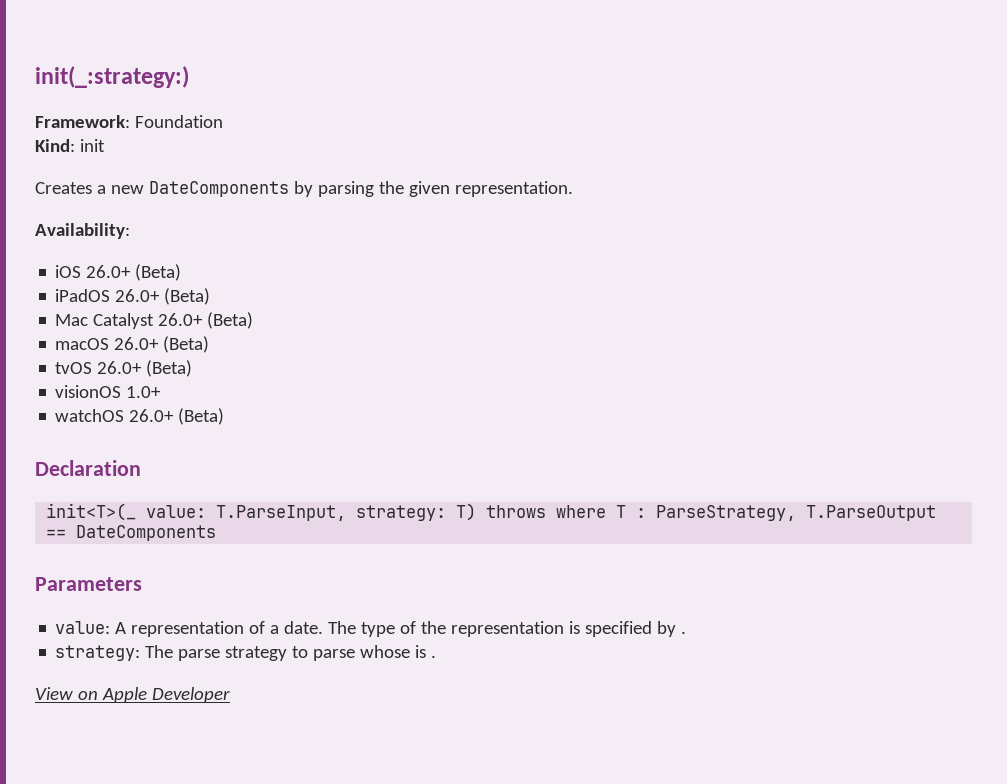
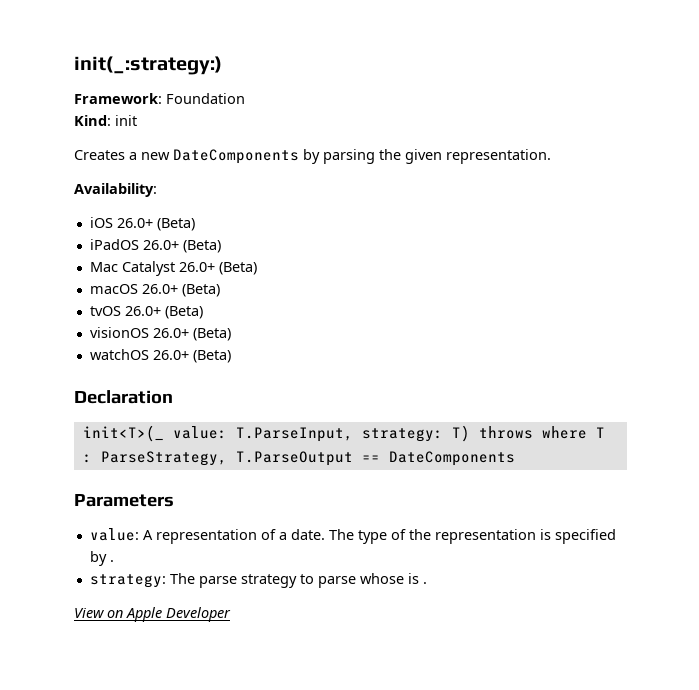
[126,386,162,398] 1.0+ -> [152,328,231,341] 26.0+ (Beta)

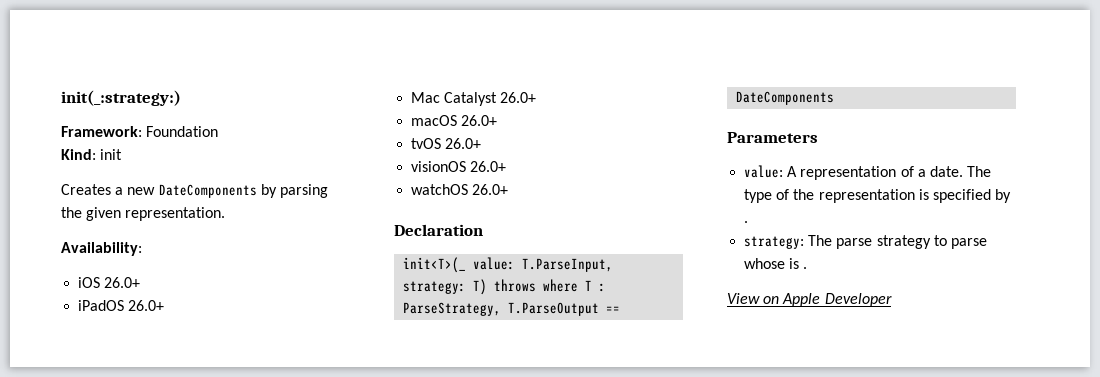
[156,218,195,231] (Beta) -> (141, 282) none
[182,240,221,253] (Beta) -> (165, 305) none
[218,262,257,275] (Beta) -> (537, 97) none
[181,284,220,297] (Beta) -> (498, 120) none
[164,306,203,319] (Beta) -> (482, 143) none
[192,328,231,341] (Beta) -> (507, 166) none
[192,350,231,363] (Beta) -> (509, 189) none

